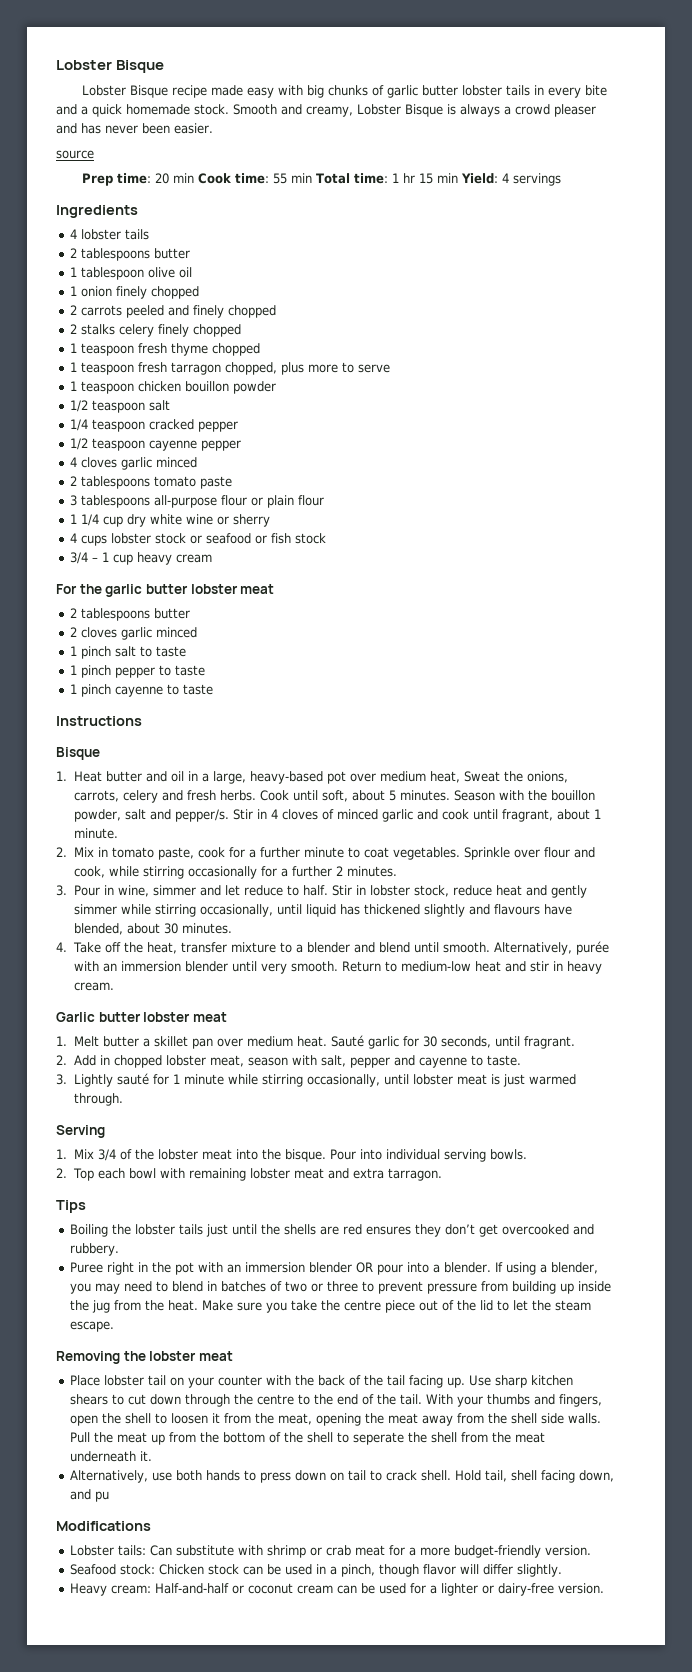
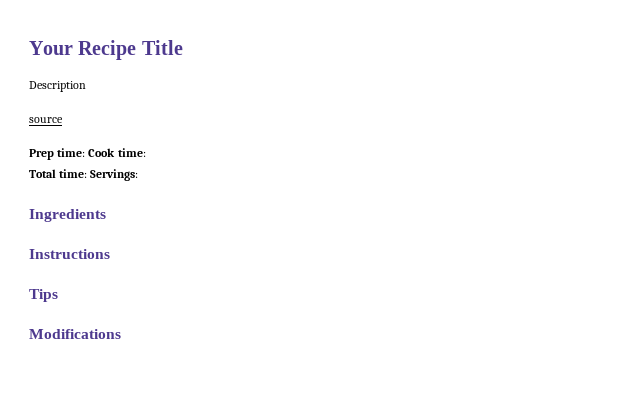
[56,60,165,73] [81,85,607,98] [56,104,596,117] [56,123,213,134] Lobster Bisque // Lobster Bisque recipe made easy with big chunks of garlic butter lobster tails in every bite and a quick homemade stock. Smooth and creamy, Lobster Bisque is always a crowd pleaser and has never been easier. -> [29,40,183,60] [29,81,86,92] Your Recipe Title // Description
[154,173,194,184] 20 min -> (86, 152) none
[272,173,561,186] [56,205,138,218] [70,229,150,240] [70,248,191,261] [70,267,193,280] [70,286,200,299] [70,305,277,318] [70,324,242,337] [70,343,261,356] [70,362,391,375] [70,381,277,394] [70,400,171,413] [70,419,239,432] [70,438,242,451] [70,457,198,470] [70,476,233,489] [70,495,325,508] [70,514,271,527] [70,533,327,546] [70,552,213,565] [56,584,275,597] [70,608,191,621] [70,627,198,640] [70,646,187,659] [70,665,206,678] [70,684,214,697] [56,716,142,726] [56,747,100,760] [56,771,568,784] [73,790,595,803] [73,809,601,822] [73,828,118,839] [56,847,595,860] [73,866,397,879] [56,885,587,898] [73,904,572,917] [73,923,232,935] [56,941,610,955] [73,961,602,974] [73,982,114,991] [56,1012,227,1022] [56,1035,575,1049] [56,1055,521,1068] [56,1073,576,1087] [73,1093,123,1106] [56,1125,105,1138] [56,1149,527,1162] [56,1168,443,1181] [56,1200,86,1213] [70,1224,595,1237] [70,1243,120,1256] [70,1262,599,1275] [70,1281,612,1294] [70,1300,592,1313] [70,1321,115,1332] [56,1351,233,1364] [70,1375,574,1388] [70,1394,603,1407] [70,1413,602,1426] [70,1432,546,1445] [70,1451,153,1462] [70,1470,615,1483] [70,1489,110,1502] [56,1521,151,1531] [70,1545,592,1558] [70,1564,563,1577] [70,1583,605,1596] 55 min Total time: 1 hr 15 min Yield: 4 servings // Ingredients // 4 lobster tails // 2 tablespoons butter // 1 tablespoon olive oil // 1 onion finely chopped // 2 carrots peeled and finely chopped // 2 stalks celery finely chopped // 1 teaspoon fresh thyme chopped // 1 teaspoon fresh tarragon chopped, plus more to serve // 1 teaspoon chicken bouillon powder // 1/2 teaspoon salt // 1/4 teaspoon cracked pepper // 1/2 teaspoon cayenne pepper // 4 cloves garlic minced // 2 tablespoons tomato paste // 3 tablespoons all-purpose flour or plain flour // 1 1/4 cup dry white wine or sherry // 4 cups lobster stock or seafood or fish stock // 3/4 – 1 cup heavy cream // For the garlic butter lobster meat // 2 tablespoons butter // 2 cloves garlic minced // 1 pinch salt to taste // 1 pinch pepper to taste // 1 pinch cayenne to taste // Instructions // Bisque // 1. Heat butter and oil in a large, heavy-based pot over medium heat, Sweat the onions, carrots, celery and fresh herbs. Cook until soft, about 5 minutes. Season with the bouillon powder, salt and pepper/s. Stir in 4 cloves of minced garlic and cook until fragrant, about 1 minute. // 2. Mix in tomato paste, cook for a further minute to coat vegetables. Sprinkle over flour and cook, while stirring occasionally for a further 2 minutes. // 3. Pour in wine, simmer and let reduce to half. Stir in lobster stock, reduce heat and gently simmer while stirring occasionally, until liquid has thickened slightly and flavours have blended, about 30 minutes. // 4. Take off the heat, transfer mixture to a blender and blend until smooth. Alternatively, purée with an immersion blender until very smooth. Return to medium-low heat and stir in heavy cream. // Garlic butter lobster meat // 1. Melt butter a skillet pan over medium heat. Sauté garlic for 30 seconds, until fragrant. // 2. Add in chopped lobster meat, season with salt, pepper and cayenne to taste. // 3. Lightly sauté for 1 minute while stirring occasionally, until lobster meat is just warmed through. // Serving // 1. Mix 3/4 of the lobster meat into the bisque. Pour into individual serving bowls. // 2. Top each bowl with remaining lobster meat and extra tarragon. // Tips // Boiling the lobster tails just until the shells are red ensures they don’t get overcooked and rubbery. // Puree right in the pot with an immersion blender OR pour into a blender. If using a blender, you may need to blend in batches of two or three to prevent pressure from building up inside the jug from the heat. Make sure you take the centre piece out of the lid to let the steam escape. // Removing the lobster meat // Place lobster tail on your counter with the back of the tail facing up. Use sharp kitchen shears to cut down through the centre to the end of the tail. With your thumbs and fingers, open the shell to loosen it from the meat, opening the meat away from the shell side walls. Pull the meat up from the bottom of the shell to seperate the shell from the meat underneath it. // Alternatively, use both hands to press down on tail to crack shell. Hold tail, shell facing down, and pu // Modifications // Lobster tails: Can substitute with shrimp or crab meat for a more budget-friendly version. // Seafood stock: Chicken stock can be used in a pinch, though flavor will differ slightly. // Heavy cream: Half-and-half or coconut cream can be used for a lighter or dairy-free version. -> [29,169,139,181] [29,209,106,222] [29,249,110,259] [29,289,58,302] [29,329,121,339] // Total time: Servings: // Ingredients // Instructions // Tips // Modifications

